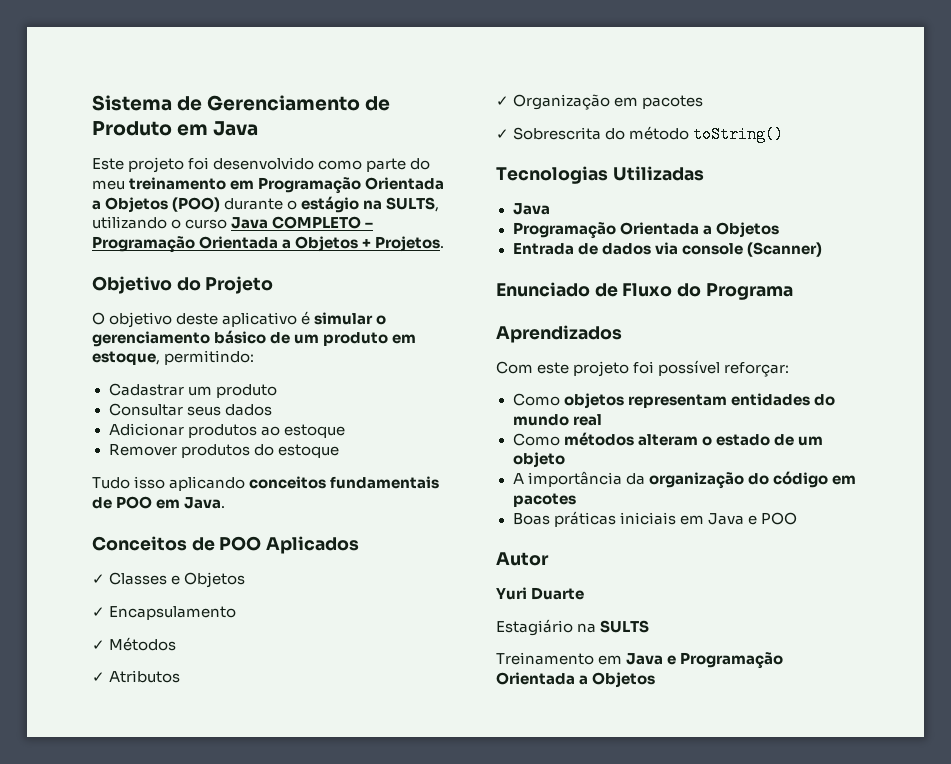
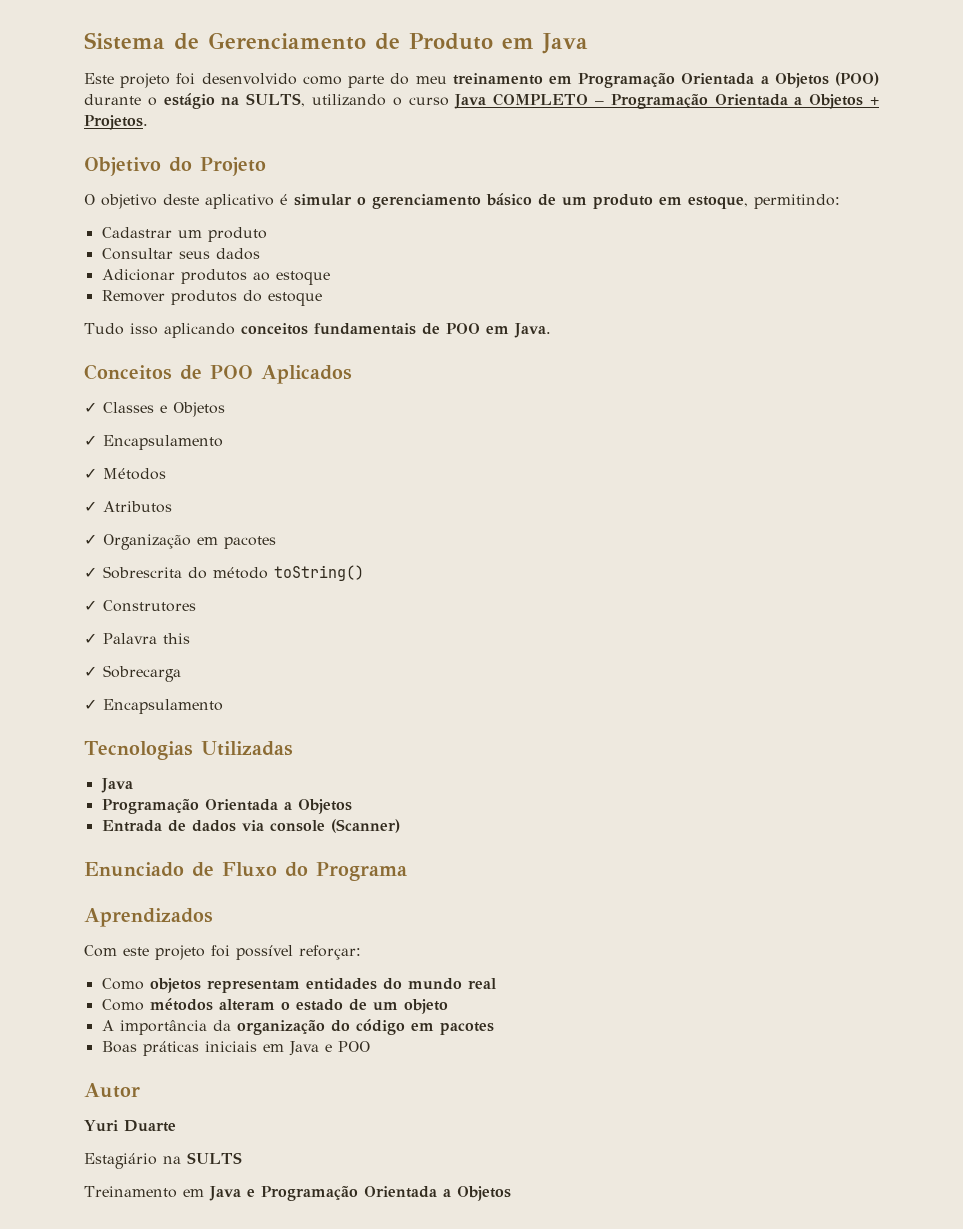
(785, 134) none -> [84,600,196,612] [84,633,190,644] [84,665,181,682] [84,699,223,714] // ✓ Construtores // ✓ Palavra this // ✓ Sobrecarga // ✓ Encapsulamento

